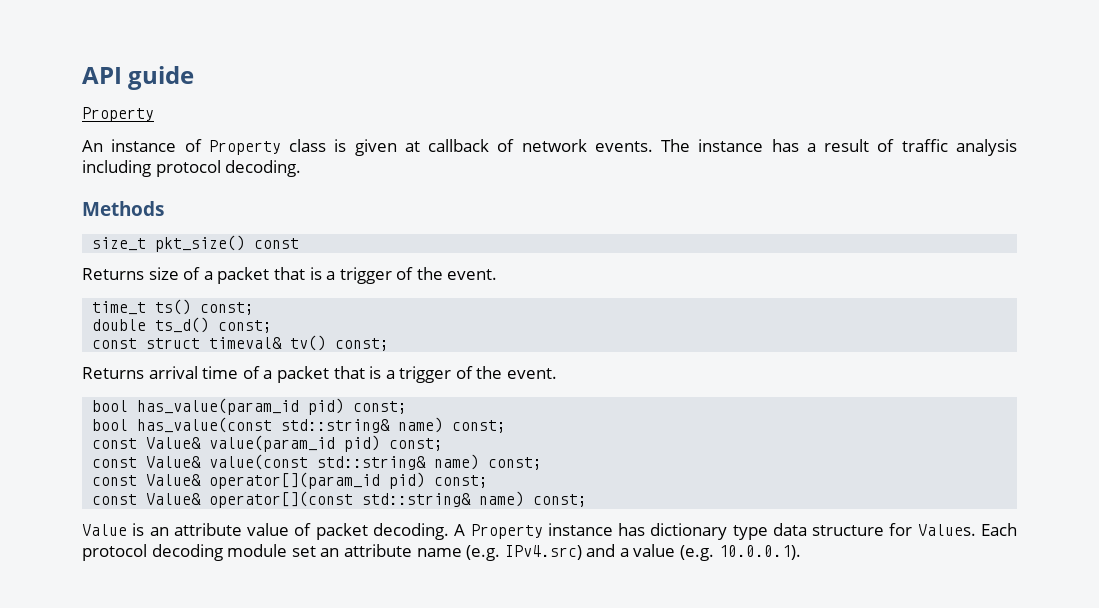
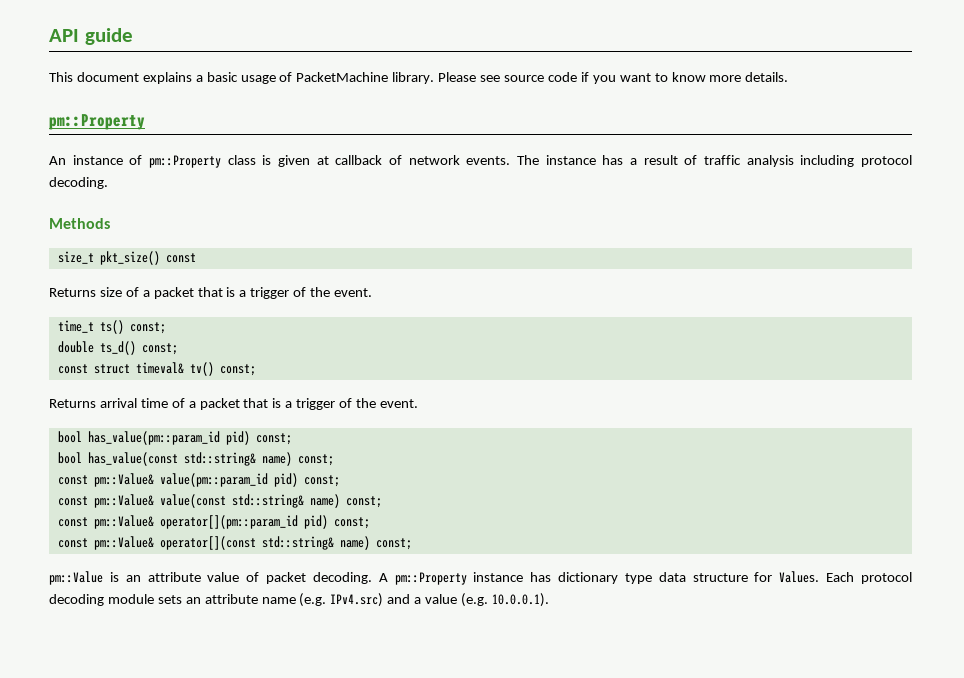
[82,107,154,122] Property -> [49,72,789,84] [49,114,145,130] This document explains a basic usage of PacketMachine library. Please see source code if you want to know more details. // pm::Property
[208,140,281,155] Property -> [149,155,221,168] pm::Property
[137,398,300,415] has_value(param_id -> [87,431,220,445] has_value(pm::param_id
[146,435,444,452] [92,456,202,468] Value& value(param_id pid) const; // const Value& -> [93,473,340,487] [57,494,154,508] pm::Value& value(pm::param_id pid) const; // const pm::Value&
[146,472,489,489] [92,493,202,505] Value& operator[](param_id pid) const; // const Value& -> [93,515,370,529] [57,536,154,550] pm::Value& operator[](pm::param_id pid) const; // const pm::Value&
[82,524,127,536] Value -> [49,571,103,585] pm::Value
[470,524,543,539] Property -> [394,572,467,585] pm::Property
[291,546,316,557] set -> [157,595,182,604] sets

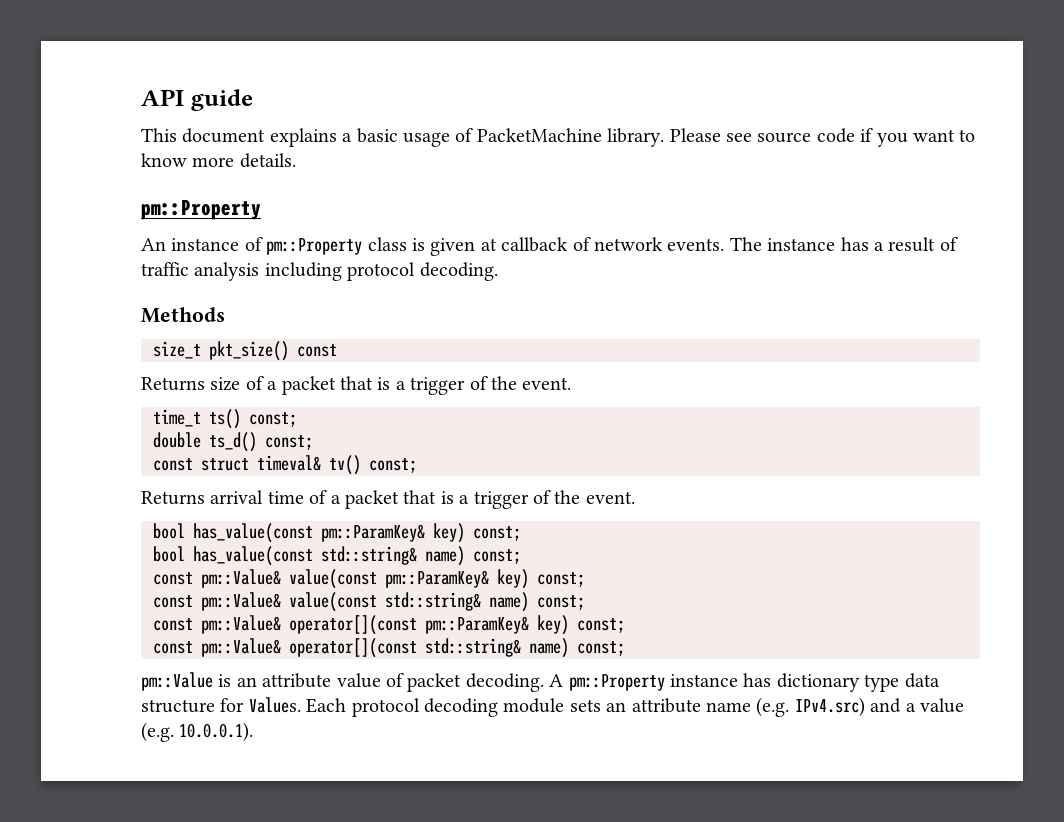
[87,431,250,445] has_value(pm::param_id pid) -> [193,523,465,543] has_value(const pm::ParamKey& key)
[159,473,298,487] value(pm::param_id pid) -> [289,569,529,589] value(const pm::ParamKey& key)
[159,515,328,529] operator[](pm::param_id pid) -> [289,615,569,635] operator[](const pm::ParamKey& key)

